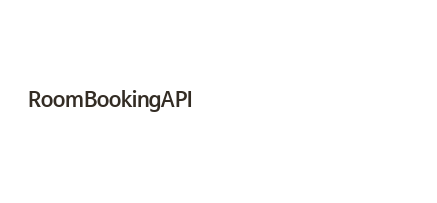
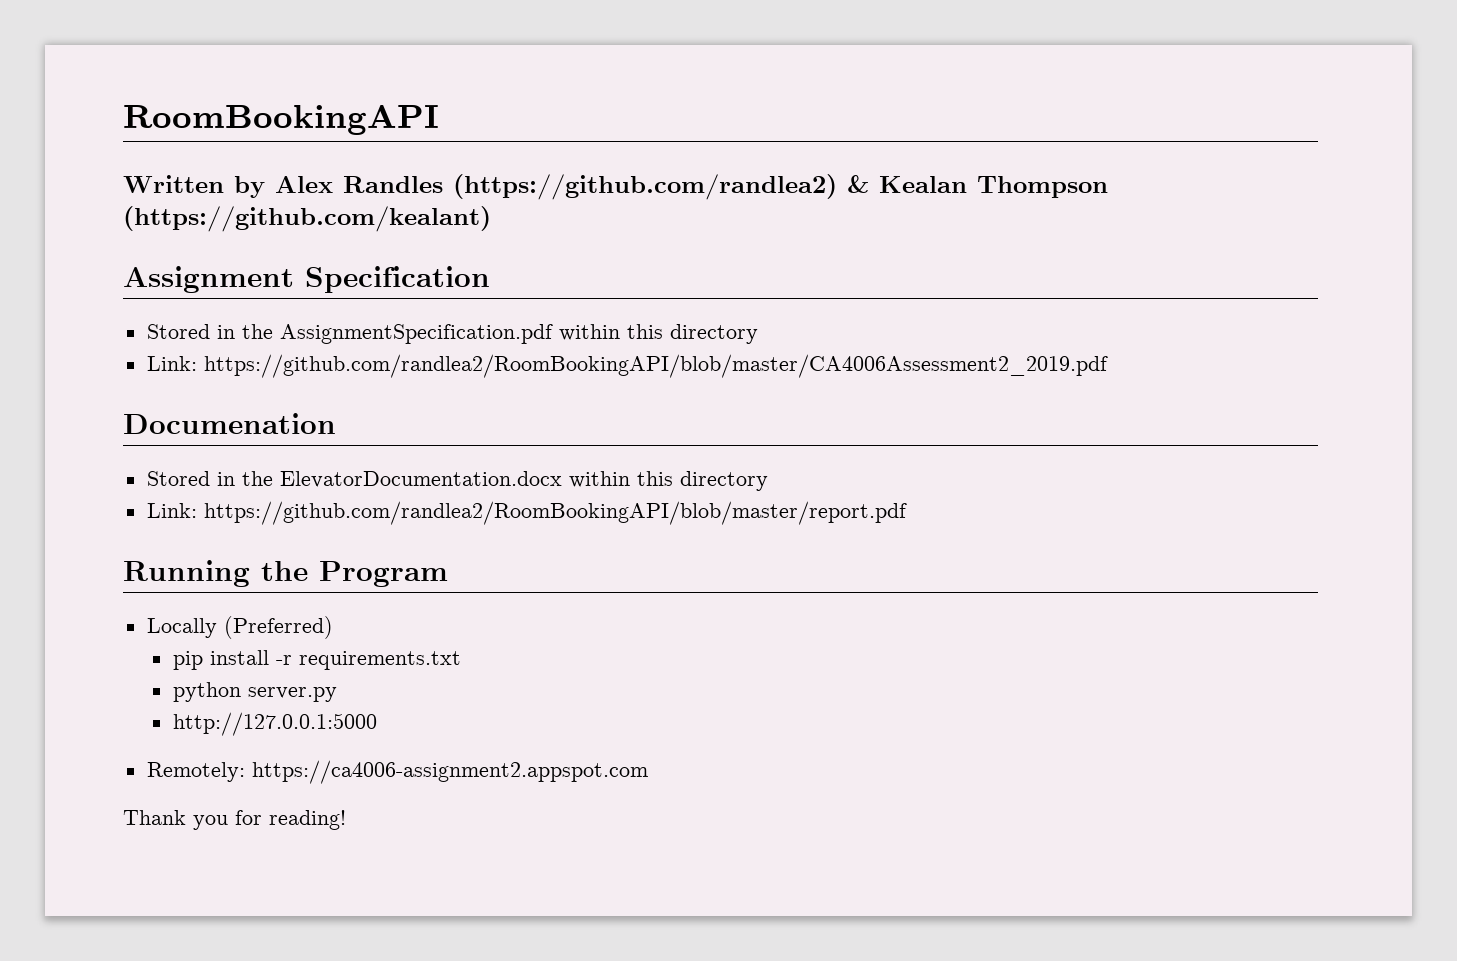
(192, 101) none -> [123,174,1108,200] [123,206,491,232] [123,266,490,293] [146,324,758,344] [146,354,1108,378] [123,413,336,434] [146,471,768,491] [146,501,907,525] [123,560,448,587] [146,616,333,639] [172,650,461,670] [172,682,337,702] [172,712,377,736] [146,760,648,784] [123,810,346,830] // Written by Alex Randles (https://github.com/randlea2) & Kealan Thompson (https://github.com/kealant) // Assignment Specification // Stored in the AssignmentSpecification.pdf within this directory // Link: https://github.com/randlea2/RoomBookingAPI/blob/master/CA4006Assessment2_2019.pdf // Documenation // Stored in the ElevatorDocumentation.docx within this directory // Link: https://github.com/randlea2/RoomBookingAPI/blob/master/report.pdf // Running the Program // Locally (Preferred) // pip install -r requirements.txt // python server.py // http://127.0.0.1:5000 // Remotely: https://ca4006-assignment2.appspot.com // Thank you for reading!

